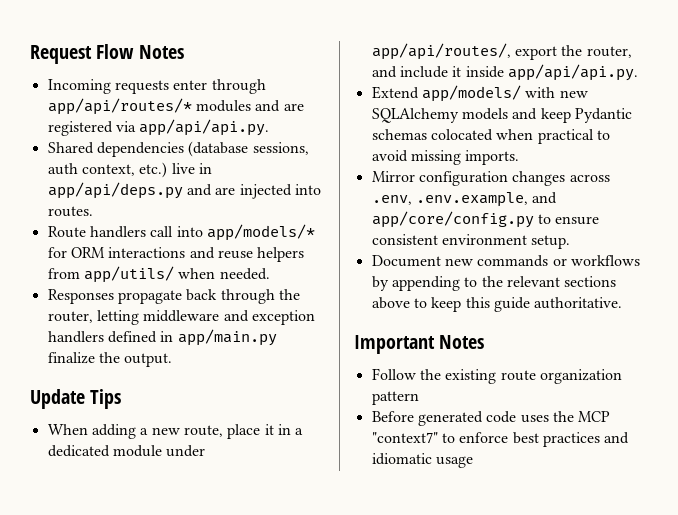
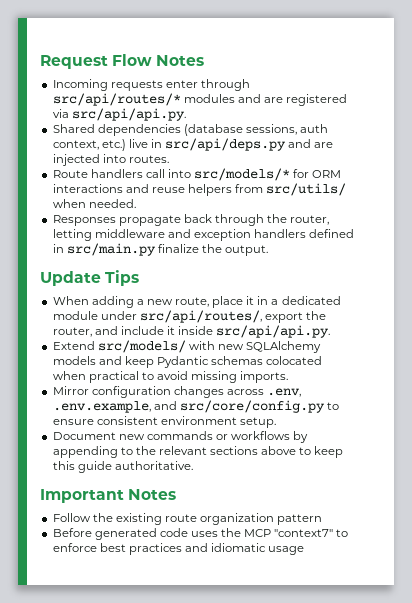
[47,98,192,115] app/api/routes/* -> [52,93,181,106] src/api/routes/*
[139,119,270,136] app/api/api.py. -> [71,108,186,121] src/api/api.py.
[47,182,183,199] app/api/deps.py -> [165,138,287,151] src/api/deps.py
[206,224,315,241] app/models/* -> [194,168,291,181] src/models/*
[83,266,174,283] app/utils/ -> [266,183,347,196] src/utils/
[177,329,277,346] app/main.py -> [66,243,156,256] src/main.py
[371,43,511,60] app/api/routes/, -> [139,310,262,323] src/api/routes/,
[507,64,638,81] app/api/api.py. -> [216,325,331,338] src/api/api.py.
[421,85,521,102] app/models/ -> [97,340,186,353] src/models/
[371,211,534,228] app/core/config.py -> [179,400,325,413] src/core/config.py

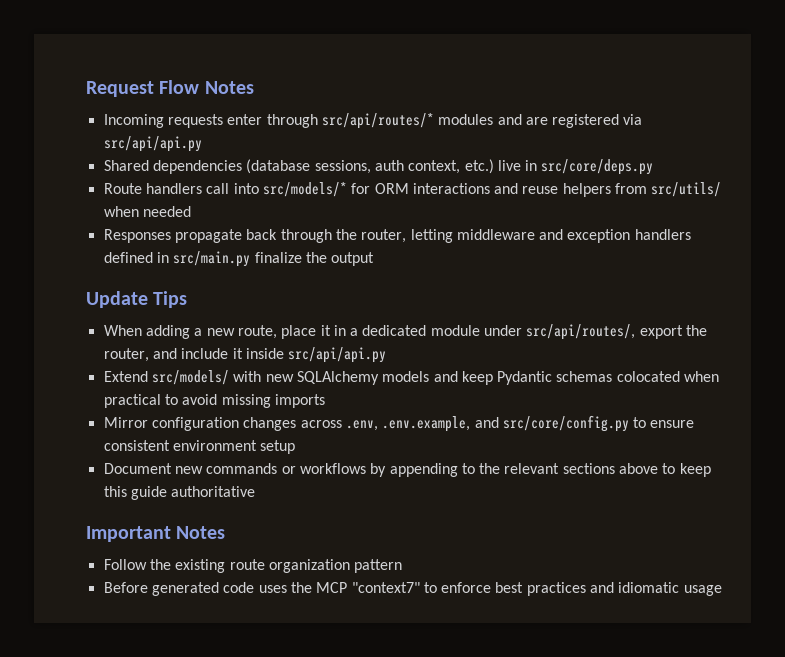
[71,108,186,121] src/api/api.py. -> [103,136,202,152] src/api/api.py
[165,138,334,151] [52,154,169,166] src/api/deps.py and are injected into routes. -> [541,159,654,175] src/core/deps.py
[88,199,136,208] needed. -> [142,206,191,217] needed
[225,245,269,256] output. -> [331,252,375,266] output
[216,325,331,338] src/api/api.py. -> [288,347,387,363] src/api/api.py
[240,371,289,383] imports. -> [274,394,325,408] imports
[239,417,276,428] setup. -> [260,440,296,454] setup
[114,461,193,470] authoritative. -> [171,486,256,497] authoritative

